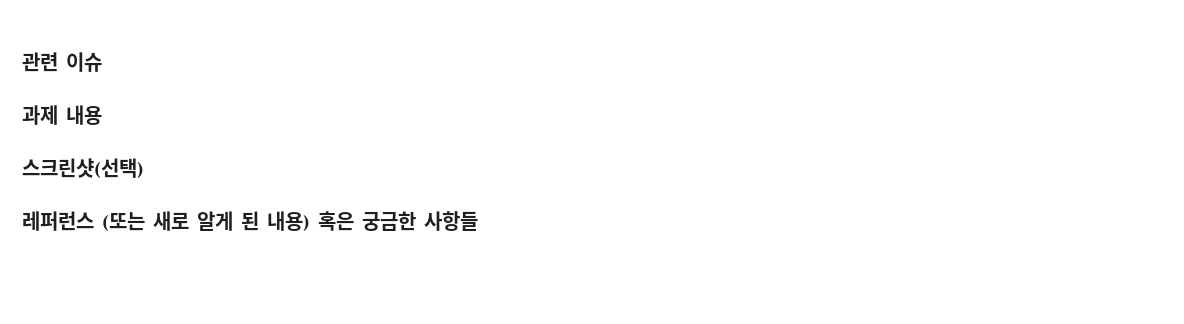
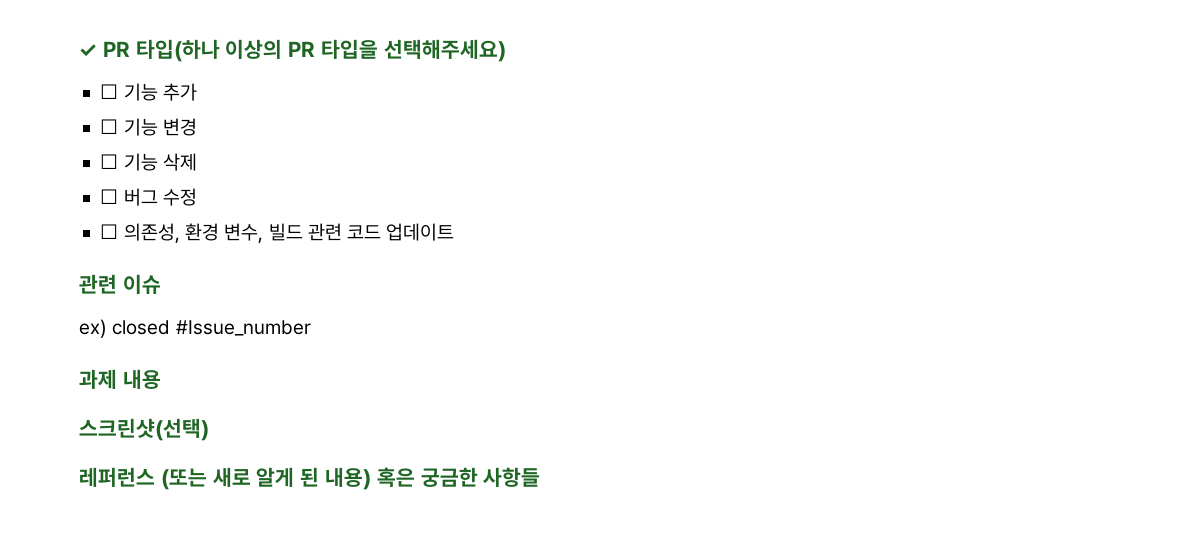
(22, 62) none -> [79,39,506,62] [100,83,197,101] [100,118,197,136] [100,153,197,171] [100,188,197,206] [100,223,455,243] ✓ PR 타입(하나 이상의 PR 타입을 선택해주세요) // ☐ 기능 추가 // ☐ 기능 변경 // ☐ 기능 삭제 // ☐ 버그 수정 // ☐ 의존성, 환경 변수, 빌드 관련 코드 업데이트 //
(102, 62) none -> [79,319,311,338] // ex) closed #Issue_number

